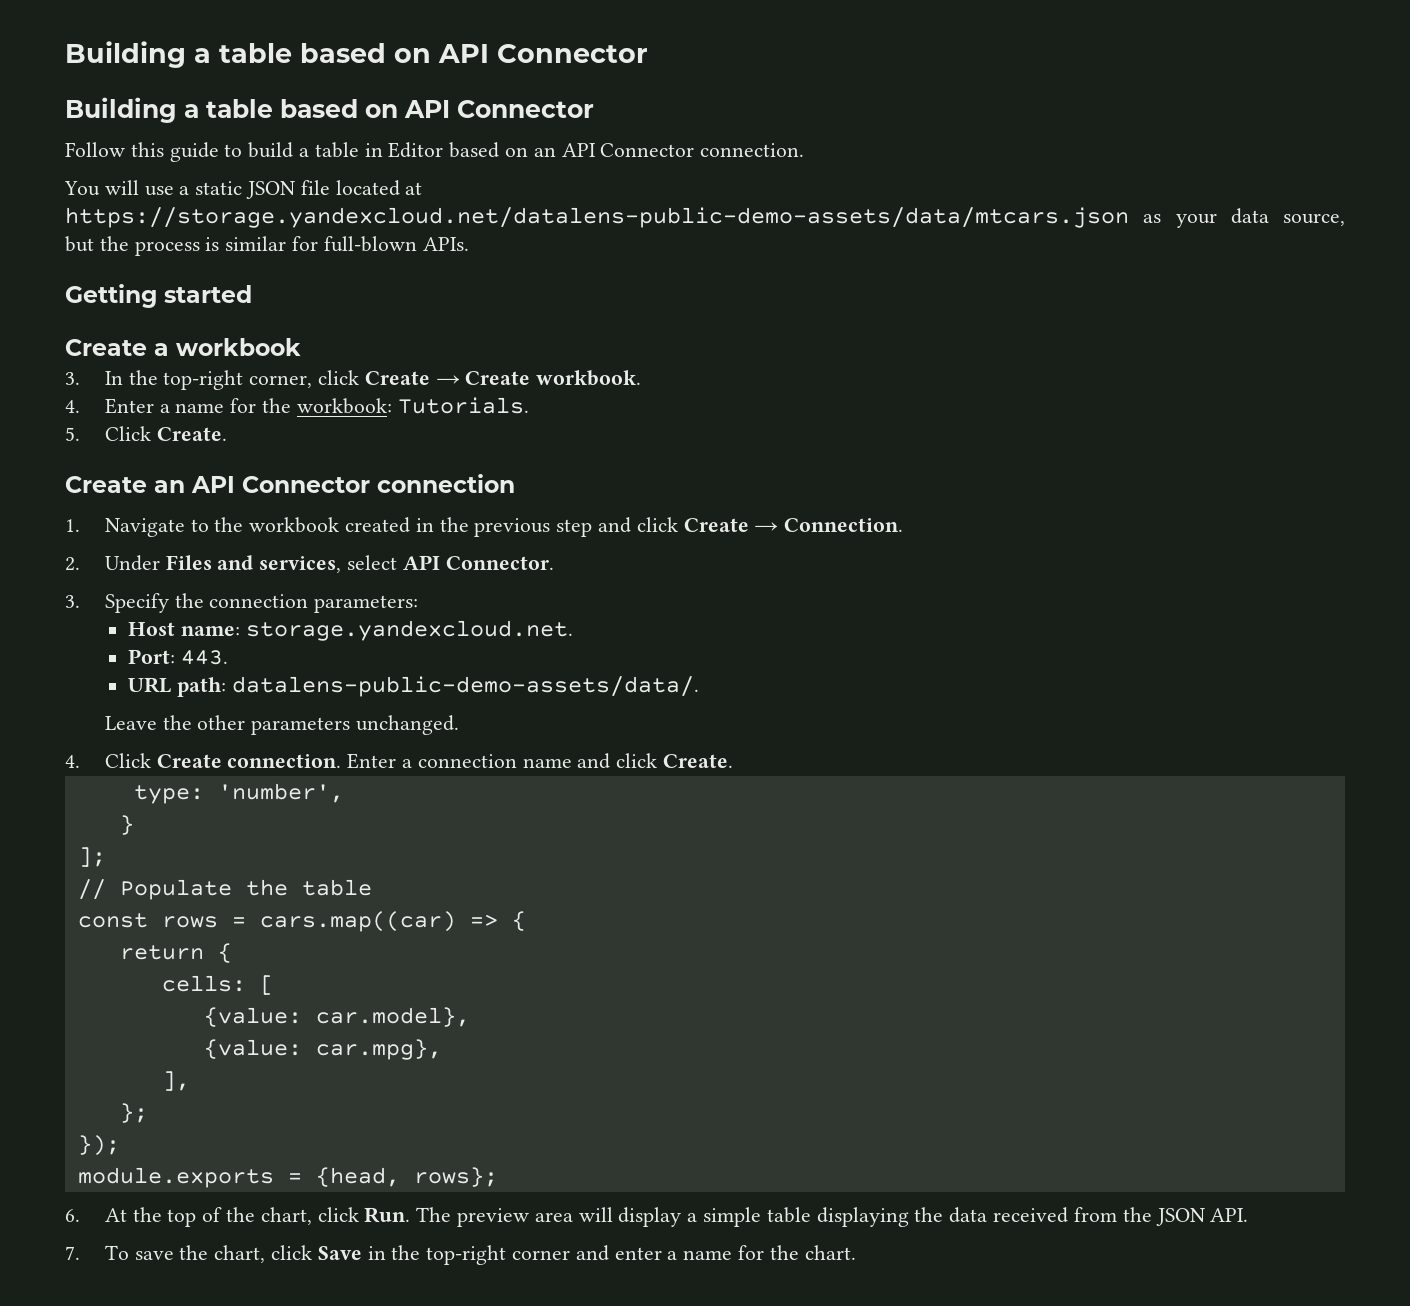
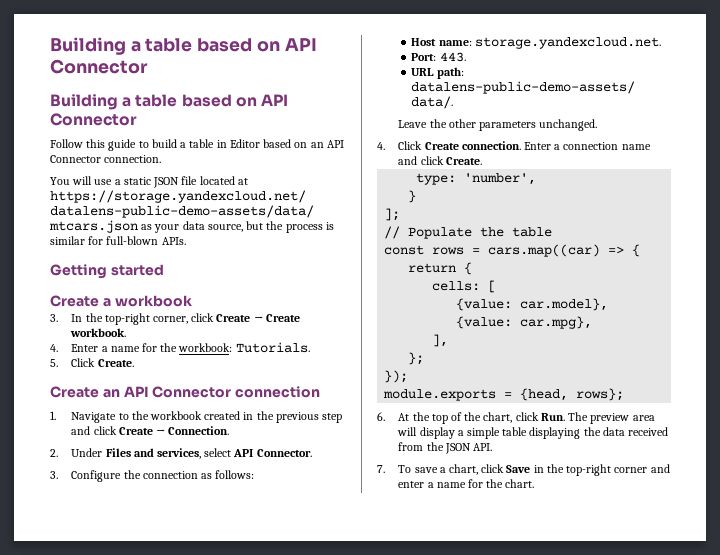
[104,593,169,613] Specify -> [71,470,122,482] Configure
[314,595,419,613] parameters: -> [200,470,255,479] as follows:
[179,1245,209,1260] the -> [439,467,446,473] a

